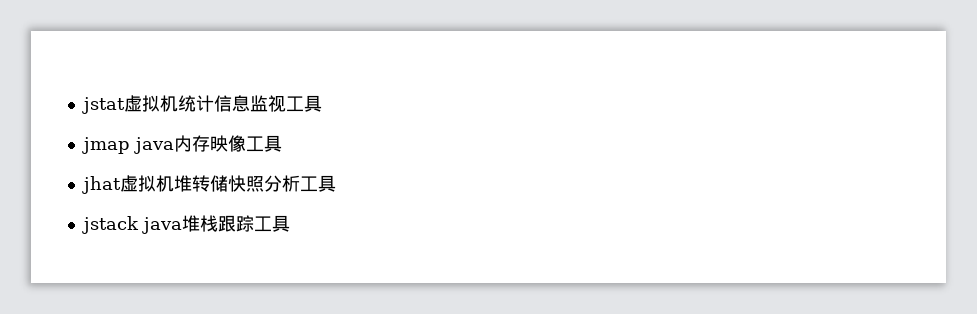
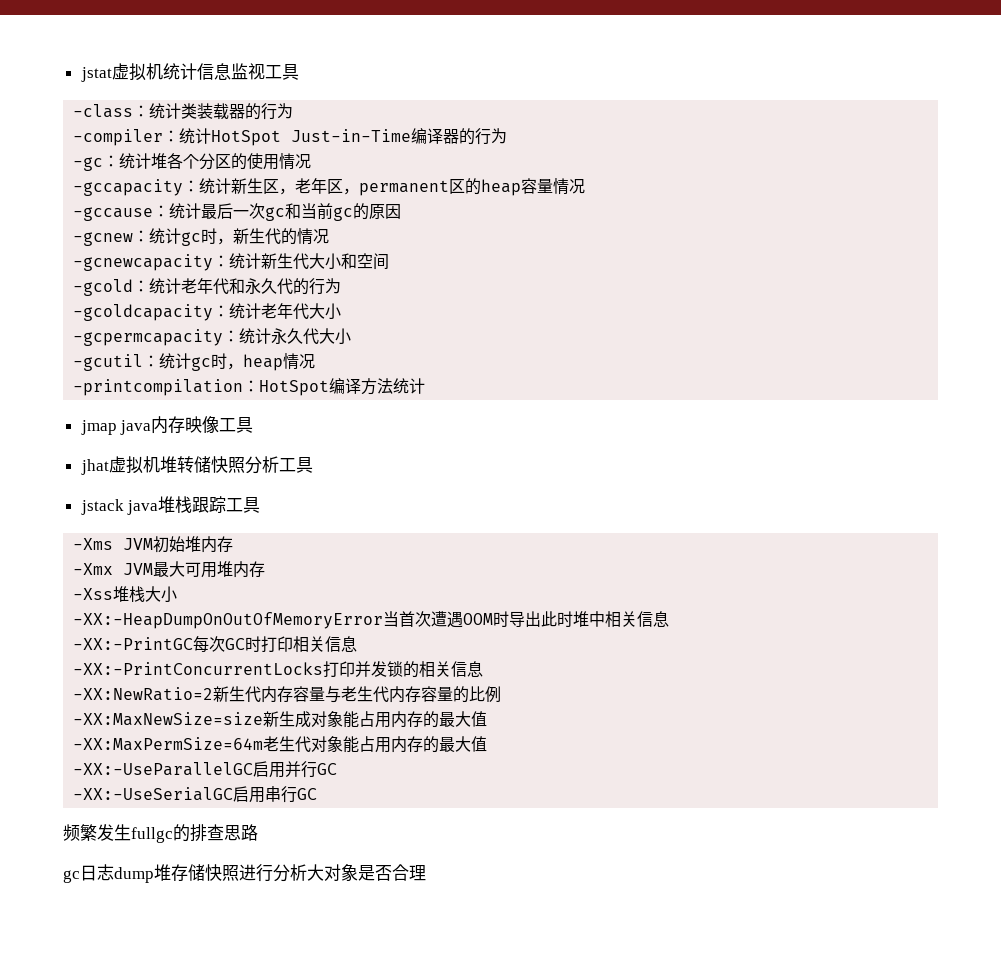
(322, 103) none -> [73,103,294,120] [73,128,508,146] [73,153,312,171] [73,178,586,196] [73,203,402,221] [73,228,330,246] [73,253,390,271] [73,278,342,296] [73,303,342,321] [73,328,352,346] [73,353,316,371] [73,378,426,396] // -class：统计类装载器的行为 // -compiler：统计HotSpot Just-in-Time编译器的行为 // -gc：统计堆各个分区的使用情况 // -gccapacity：统计新生区，老年区，permanent区的heap容量情况 // -gccause：统计最后一次gc和当前gc的原因 // -gcnew：统计gc时，新生代的情况 // -gcnewcapacity：统计新生代大小和空间 // -gcold：统计老年代和永久代的行为 // -gcoldcapacity：统计老年代大小 // -gcpermcapacity：统计永久代大小 // -gcutil：统计gc时，heap情况 // -printcompilation：HotSpot编译方法统计
(290, 223) none -> [73,536,234,553] [73,561,266,578] [73,586,178,603] [73,611,670,629] [73,636,358,652] [73,661,484,678] [73,686,502,703] [73,711,488,728] [73,736,488,753] [73,761,338,778] [73,786,318,803] [63,824,258,843] [63,864,426,883] // -Xms JVM初始堆内存 // -Xmx JVM最大可用堆内存 // -Xss堆栈大小 // -XX:-HeapDumpOnOutOfMemoryError当首次遭遇OOM时导出此时堆中相关信息 // -XX:-PrintGC每次GC时打印相关信息 // -XX:-PrintConcurrentLocks打印并发锁的相关信息 // -XX:NewRatio=2新生代内存容量与老生代内存容量的比例 // -XX:MaxNewSize=size新生成对象能占用内存的最大值 // -XX:MaxPermSize=64m老生代对象能占用内存的最大值 // -XX:-UseParallelGC启用并行GC // -XX:-UseSerialGC启用串行GC // 频繁发生fullgc的排查思路 // gc日志dump堆存储快照进行分析大对象是否合理

